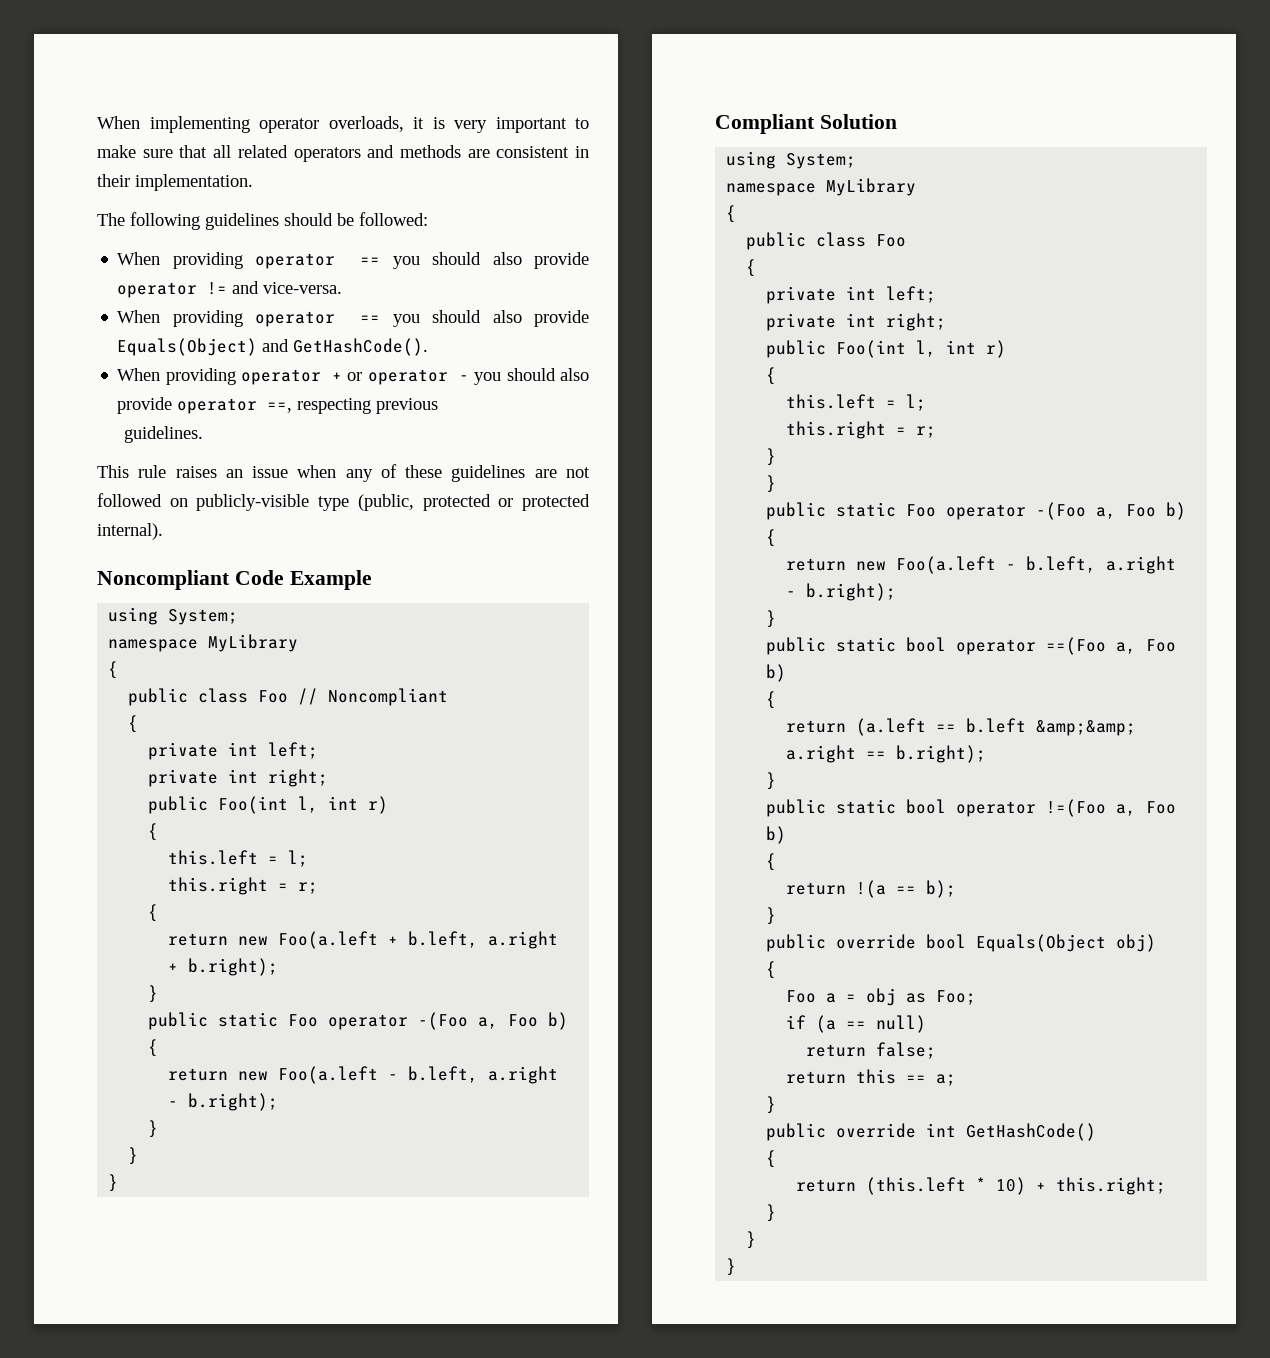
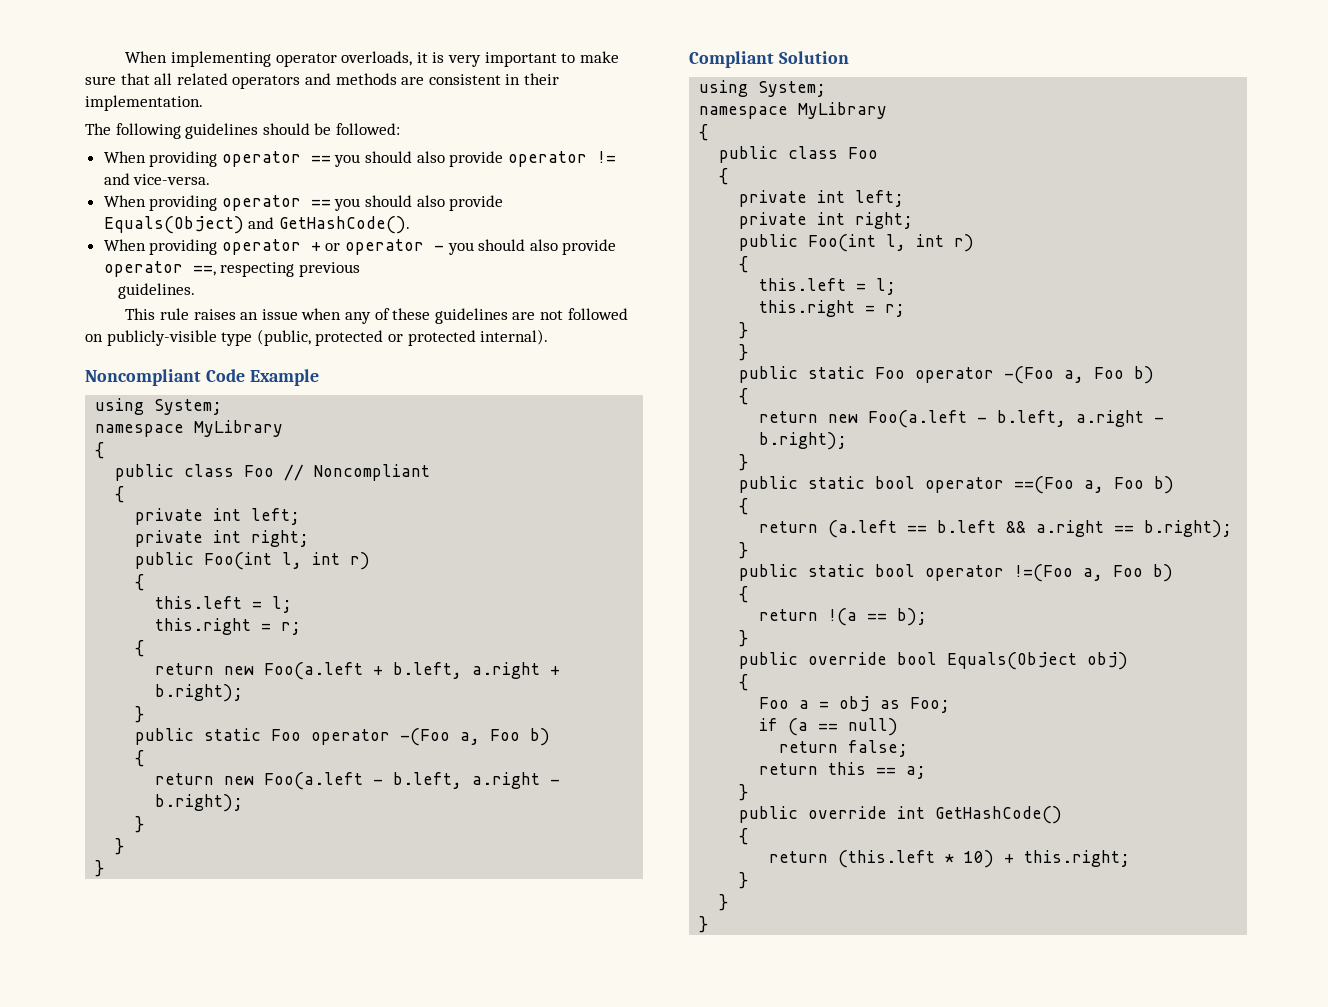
[1036,720,1137,736] &amp;&amp; -> [1006,521,1027,533] &&

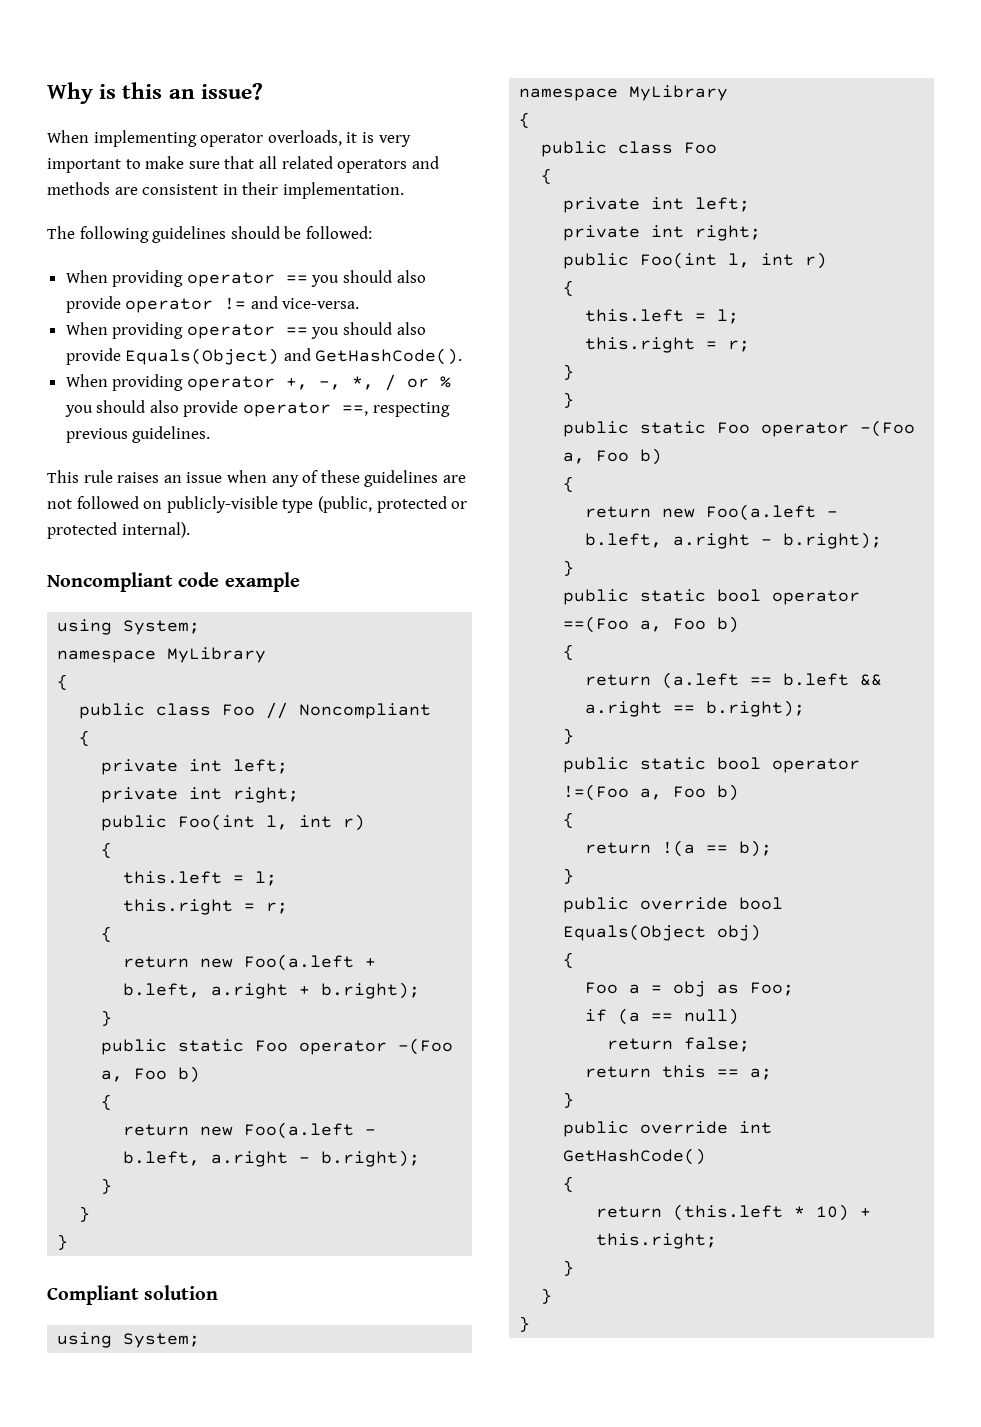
(125, 57) none -> [47,82,263,104] Why is this an issue? //
[310,239,445,255] + or operator - -> [285,374,451,391] +, -, *, / or %
(360, 269) // -> (128, 435) none
[205,369,319,386] Code Example -> [178,572,300,592] code example
[778,51,849,64] Solution -> [144,1285,219,1300] solution

